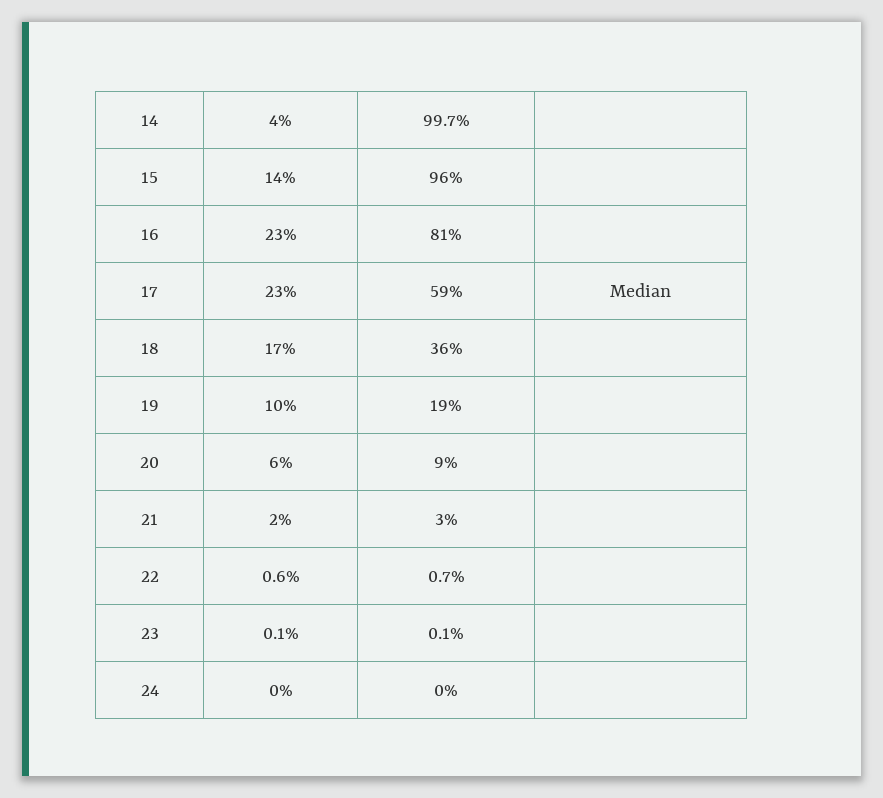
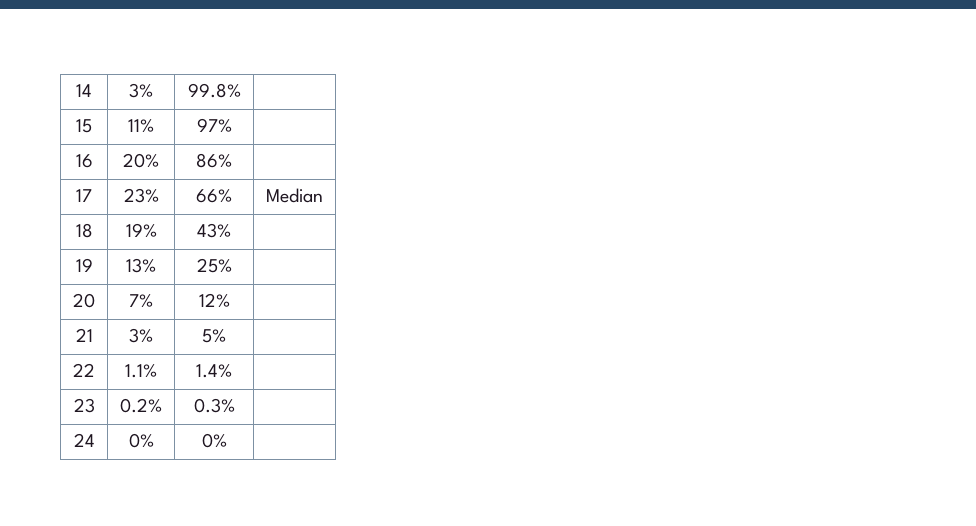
[269,115,292,126] [422,115,470,126] 4% | 99.7% -> [129,83,153,98] [187,83,241,98] 3% | 99.8%
[265,172,296,183] [429,172,463,183] 14% | 96% -> [128,119,154,132] [196,118,232,132] 11% | 97%
[264,229,297,240] [430,229,462,240] 23% | 81% -> [123,153,159,168] [196,153,232,168] 20% | 86%
[429,286,463,297] 59% -> [196,189,232,203] 66%
[265,343,296,354] [429,343,463,354] 17% | 36% -> [125,223,157,237] [197,223,231,238] 19% | 43%
[264,400,297,411] [430,400,462,411] 10% | 19% -> [126,258,156,273] [196,258,232,273] 13% | 25%
[268,457,293,468] [434,457,458,468] 6% | 9% -> [129,294,153,307] [198,293,230,307] 7% | 12%
[269,514,292,525] [434,514,458,525] 2% | 3% -> [129,328,153,343] [201,329,226,343] 3% | 5%
[261,571,300,582] [427,571,465,582] 0.6% | 0.7% -> [125,364,157,378] [196,364,232,378] 1.1% | 1.4%
[262,628,299,639] [428,628,464,639] 0.1% | 0.1% -> [120,398,162,413] [193,398,235,413] 0.2% | 0.3%

